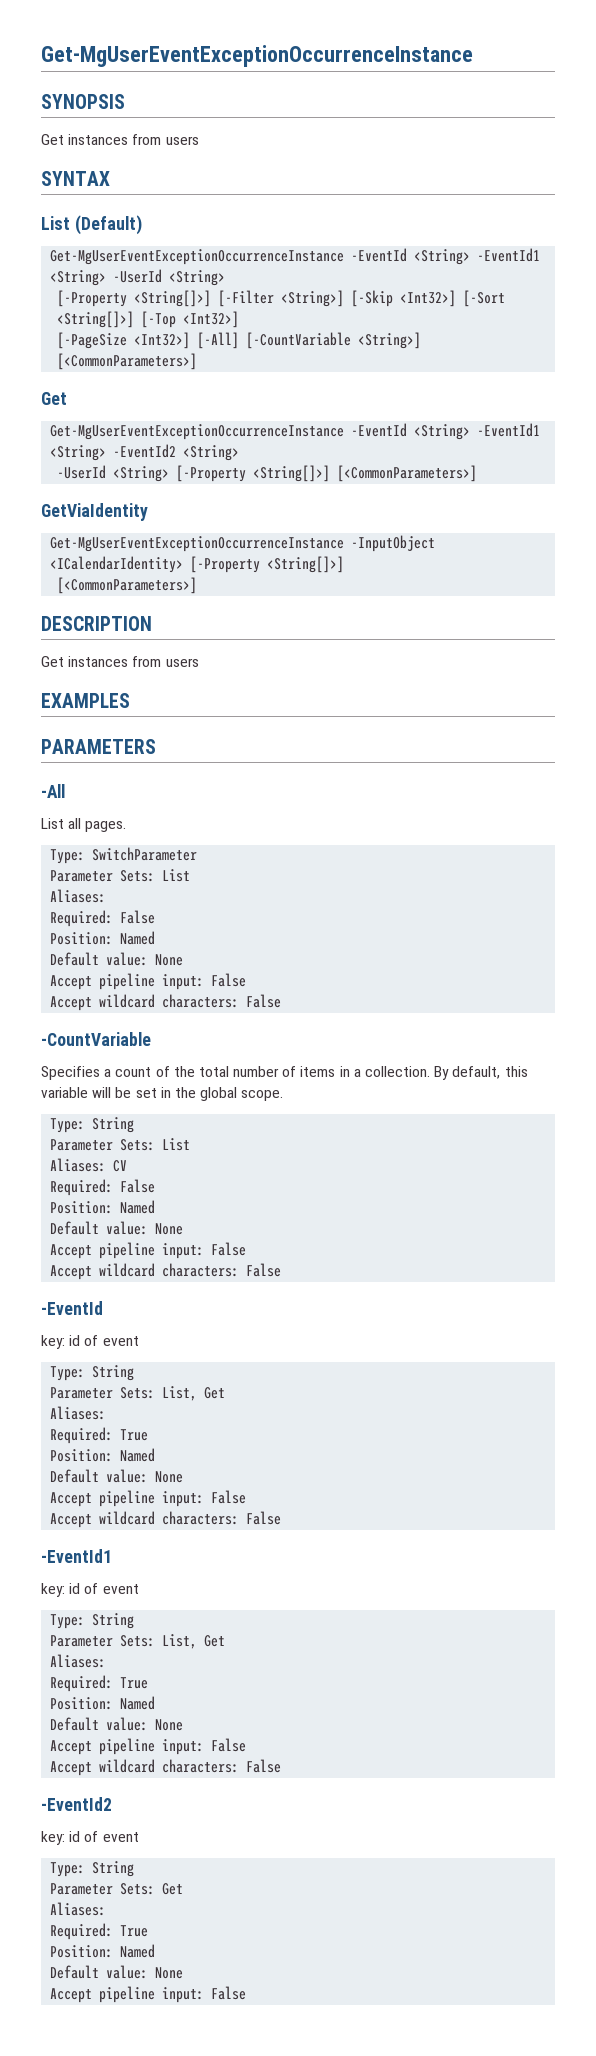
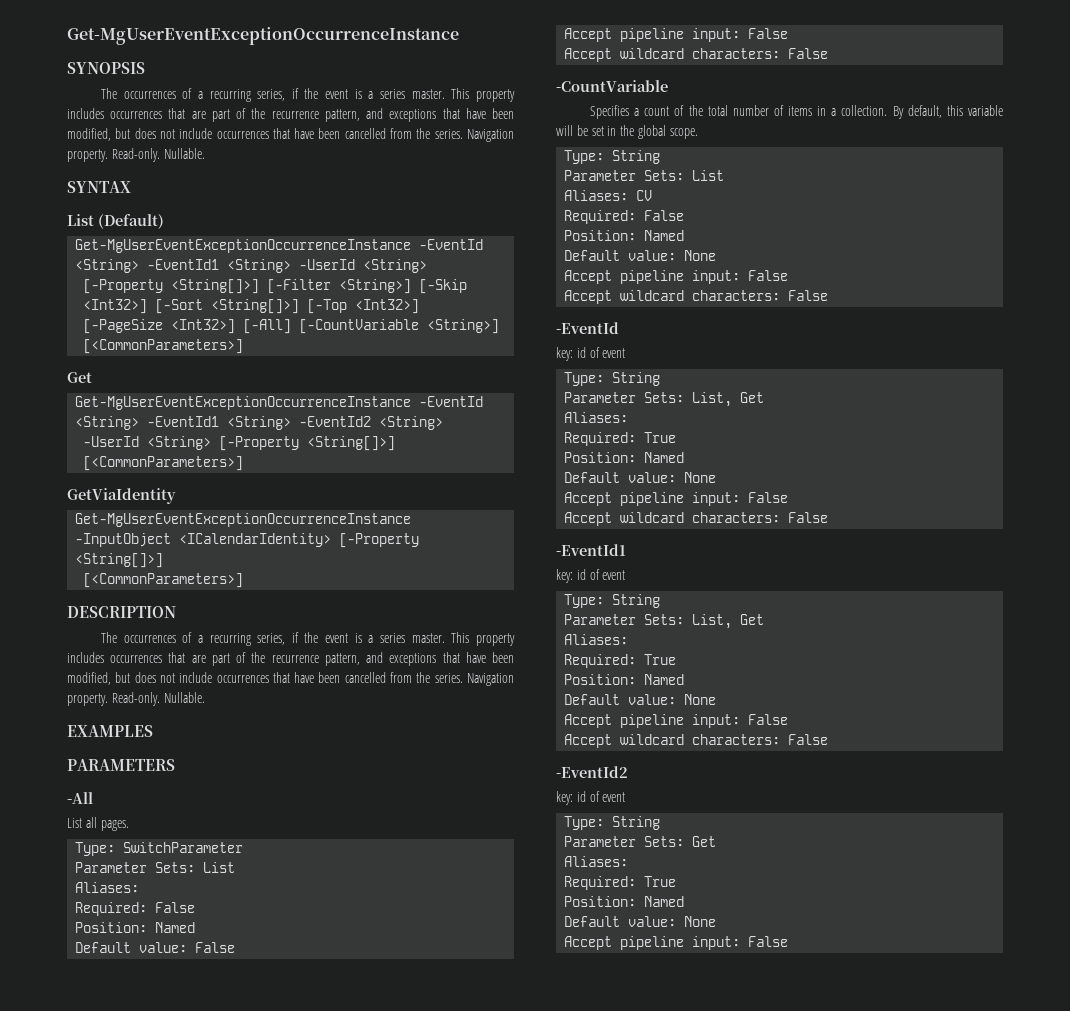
[41,134,199,145] Get instances from users -> [100,88,515,102] [67,108,514,122] [67,128,515,142] [67,148,205,162] The occurrences of a recurring series, if the event is a series master. This property includes occurrences that are part of the recurrence pattern, and exceptions that have been modified, but does not include occurrences that have been cancelled from the series. Navigation property. Read-only. Nullable.
[41,656,199,667] Get instances from users -> [100,632,515,646] [67,652,514,666] [67,672,515,686] [67,692,205,706] The occurrences of a recurring series, if the event is a series master. This property includes occurrences that are part of the recurrence pattern, and exceptions that have been modified, but does not include occurrences that have been cancelled from the series. Navigation property. Read-only. Nullable.
[106,952,184,966] value: None -> [139,942,236,953] value: False

